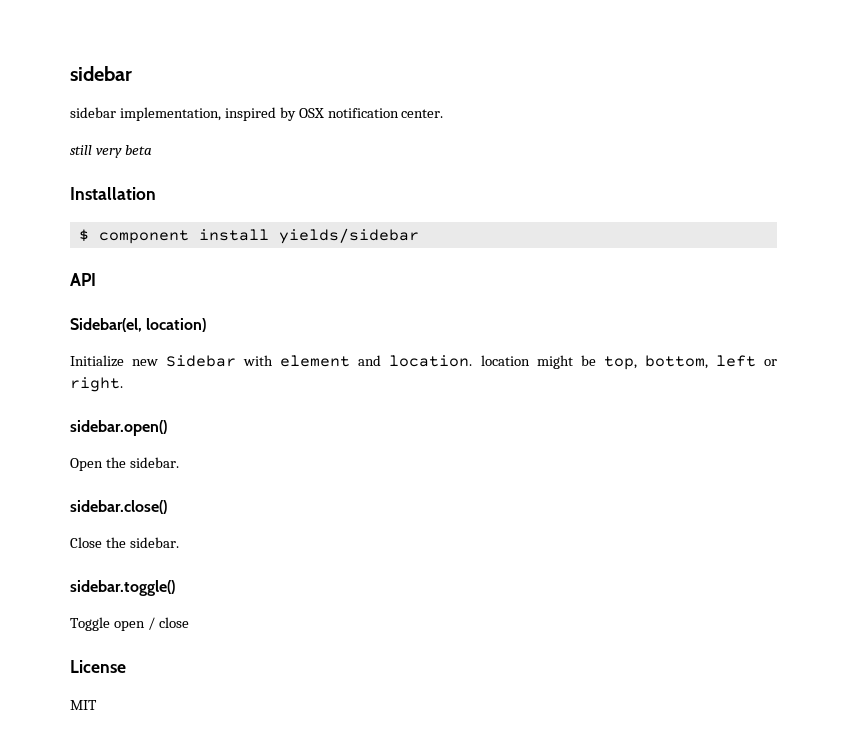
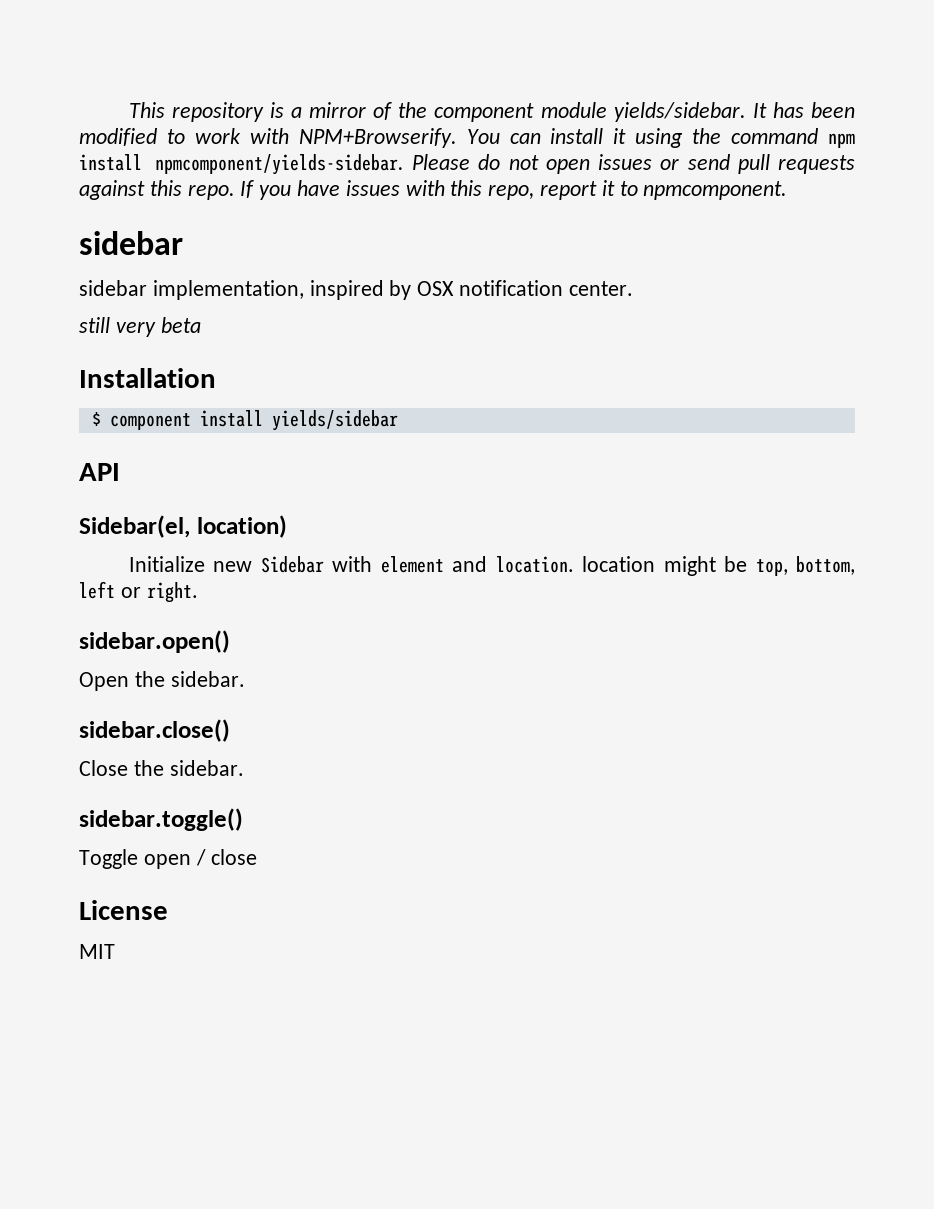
(70, 73) none -> [128,102,856,122] [79,128,855,148] [79,154,855,175] [79,180,788,200] This repository is a mirror of the component module yields/sidebar. It has been modified to work with NPM+Browserify. You can install it using the command npm install npmcomponent/yields-sidebar. Please do not open issues or send pull requests against this repo. If you have issues with this repo, report it to npmcomponent. //

